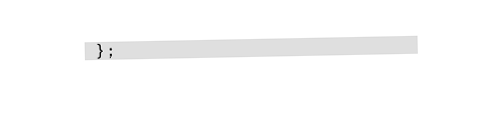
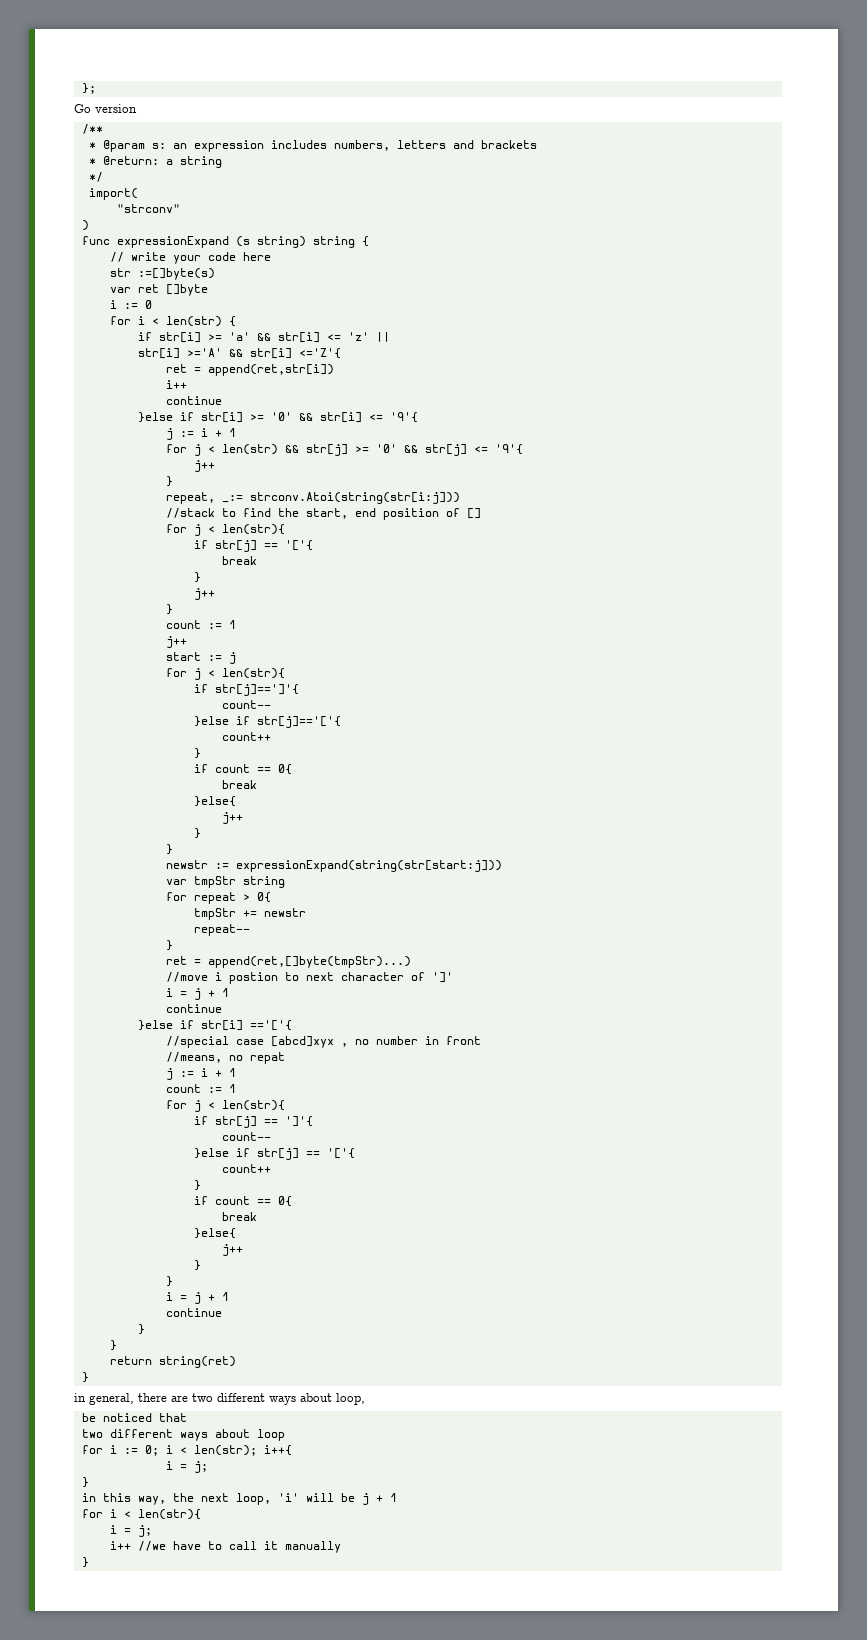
(117, 51) none -> [74,104,137,113] [81,124,103,134] [88,140,537,152] [88,156,222,168] [88,172,103,182] [88,188,138,200] [116,204,180,213] [81,220,89,231] [81,236,369,248] [109,252,271,264] [109,268,215,280] [109,284,208,296] [109,300,152,309] [109,316,236,327] [137,332,390,343] [137,348,341,359] [165,364,334,376] [165,380,187,389] [165,396,222,405] [137,412,418,423] [165,428,236,440] [165,444,523,456] [193,460,215,472] [165,476,173,487] [165,492,460,504] [165,508,481,520] [165,524,285,536] [193,540,313,552] [221,556,257,565] [193,572,201,583] [193,588,215,600] [165,604,173,615] [165,620,236,629] [165,636,187,648] [165,652,236,664] [165,668,285,680] [193,684,299,696] [221,700,271,709] [193,716,341,728] [221,732,271,741] [193,748,201,759] [193,764,292,775] [221,780,257,789] [193,796,236,807] [221,812,243,824] [193,828,201,839] [165,844,173,855] [165,860,502,872] [165,876,285,888] [165,892,271,904] [193,908,306,920] [193,924,250,936] [165,940,173,951] [165,956,411,968] [165,972,453,984] [165,988,229,1000] [165,1004,222,1013] [137,1020,292,1031] [165,1036,481,1048] [165,1052,285,1064] [165,1068,236,1080] [165,1084,236,1093] [165,1100,285,1112] [193,1116,313,1128] [221,1132,271,1141] [193,1148,355,1160] [221,1164,271,1173] [193,1180,201,1191] [193,1196,292,1207] [221,1212,257,1221] [193,1228,236,1239] [221,1244,243,1256] [193,1260,201,1271] [165,1276,173,1287] [165,1292,229,1304] [165,1308,222,1317] [137,1324,145,1335] [109,1340,117,1351] [109,1356,236,1368] [81,1372,89,1383] [74,1393,365,1405] [81,1413,187,1422] [81,1429,285,1441] [81,1445,292,1456] [165,1461,208,1473] [81,1477,89,1488] [81,1493,397,1505] [81,1509,201,1520] [109,1525,152,1537] [109,1541,341,1553] [81,1557,89,1568] // Go version // /** // * @param s: an expression includes numbers, letters and brackets // * @return: a string // */ // import( // "strconv" // ) // func expressionExpand (s string) string { // // write your code here // str :=[]byte(s) // var ret []byte // i := 0 // for i < len(str) { // if str[i] >= 'a' && str[i] <= 'z' || // str[i] >='A' && str[i] <='Z'{ // ret = append(ret,str[i]) // i++ // continue // }else if str[i] >= '0' && str[i] <= '9'{ // j := i + 1 // for j < len(str) && str[j] >= '0' && str[j] <= '9'{ // j++ // } // repeat, _:= strconv.Atoi(string(str[i:j])) // //stack to find the start, end position of [] // for j < len(str){ // if str[j] == '['{ // break // } // j++ // } // count := 1 // j++ // start := j // for j < len(str){ // if str[j]==']'{ // count-- // }else if str[j]=='['{ // count++ // } // if count == 0{ // break // }else{ // j++ // } // } // newstr := expressionExpand(string(str[start:j])) // var tmpStr string // for repeat > 0{ // tmpStr += newstr // repeat-- // } // ret = append(ret,[]byte(tmpStr)...) // //move i postion to next character of ']' // i = j + 1 // continue // }else if str[i] =='['{ // //special case [abcd]xyx , no number in front // //means, no repat // j := i + 1 // count := 1 // for j < len(str){ // if str[j] == ']'{ // count-- // }else if str[j] == '['{ // count++ // } // if count == 0{ // break // }else{ // j++ // } // } // i = j + 1 // continue // } // } // return string(ret) // } // in general, there are two different ways about loop, // be noticed that // two different ways about loop // for i := 0; i < len(str); i++{ // i = j; // } // in this way, the next loop, 'i' will be j + 1 // for i < len(str){ // i = j; // i++ //we have to call it manually // }

